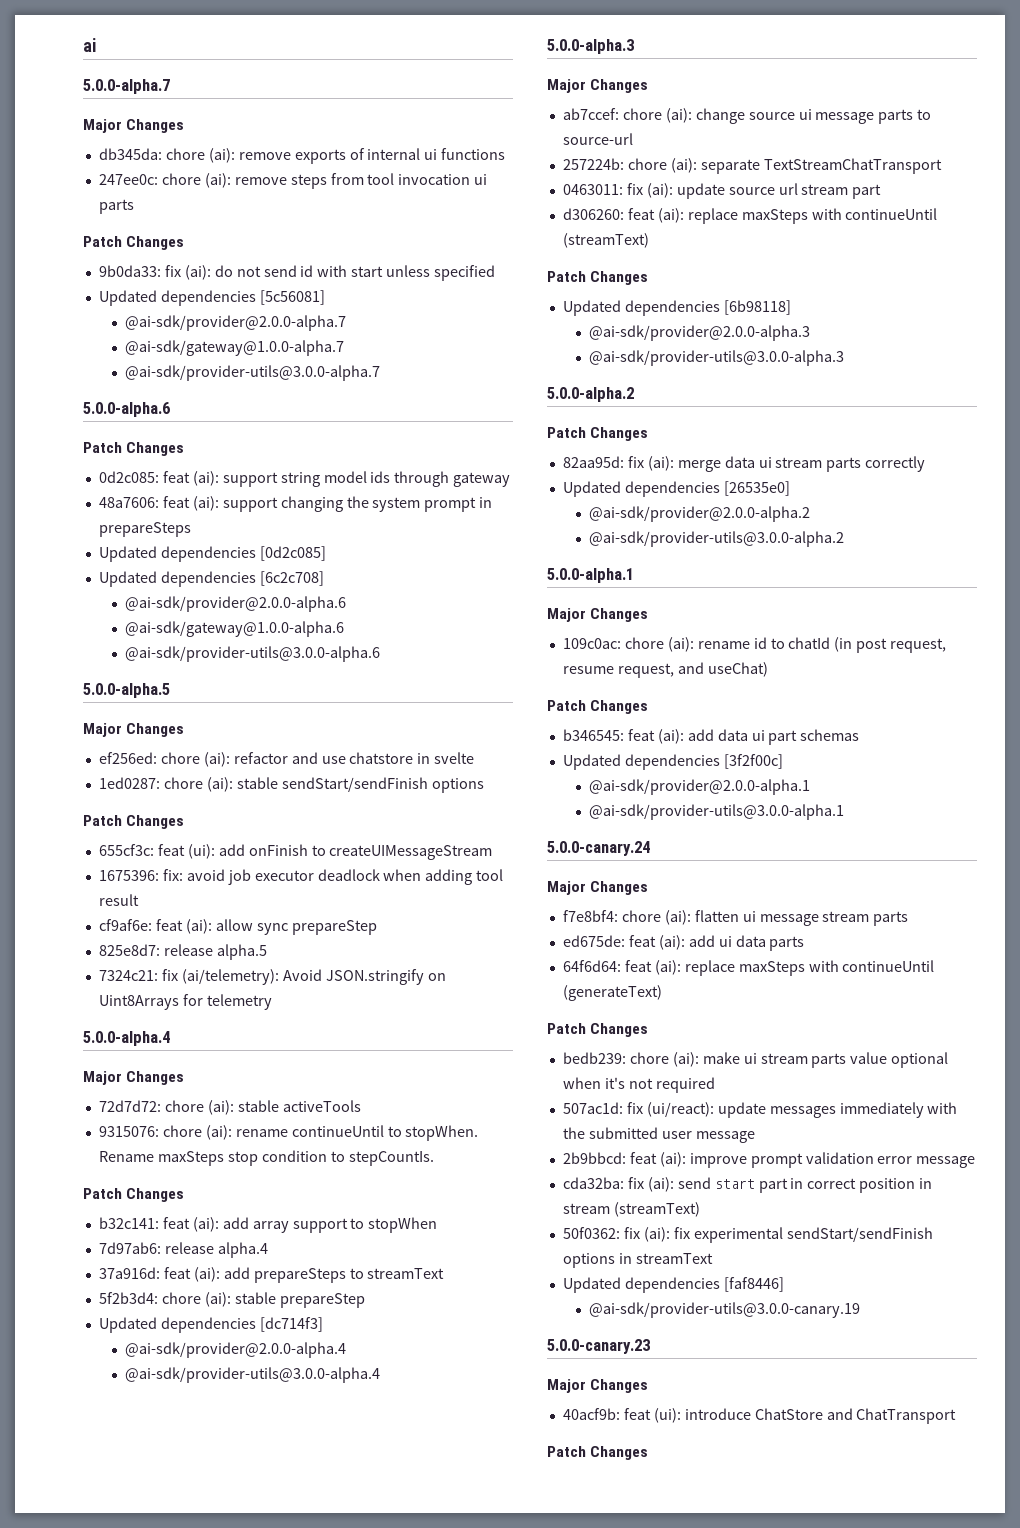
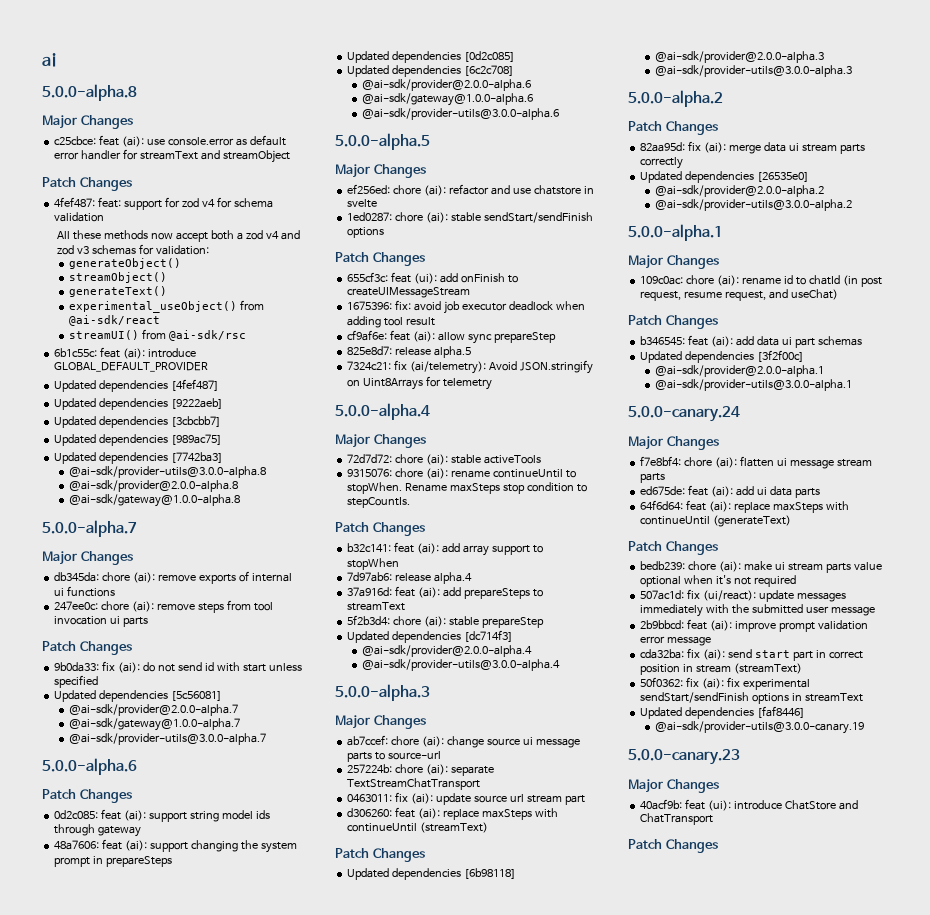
(96, 45) none -> [42,84,137,101] [42,115,133,129] [54,135,286,147] [54,149,290,163] [42,177,132,191] [54,197,273,210] [54,212,105,222] [57,230,300,242] [57,244,209,255] [69,258,182,269] [69,272,168,283] [69,286,168,297] [69,300,265,313] [69,315,161,326] [69,329,247,341] [54,347,197,359] [54,362,209,372] [54,379,220,392] [54,398,224,410] [54,416,222,428] [54,434,223,446] [54,452,224,464] [69,466,267,478] [69,480,239,492] [69,494,241,507] // 5.0.0-alpha.8 // Major Changes // c25cbce: feat (ai): use console.error as default error handler for streamText and streamObject // Patch Changes // 4fef487: feat: support for zod v4 for schema validation // All these methods now accept both a zod v4 and zod v3 schemas for validation: // generateObject() // streamObject() // generateText() // experimental_useObject() from @ai-sdk/react // streamUI() from @ai-sdk/rsc // 6b1c55c: feat (ai): introduce GLOBAL_DEFAULT_PROVIDER // Updated dependencies [4fef487] // Updated dependencies [9222aeb] // Updated dependencies [3cbcbb7] // Updated dependencies [989ac75] // Updated dependencies [7742ba3] // @ai-sdk/provider-utils@3.0.0-alpha.8 // @ai-sdk/provider@2.0.0-alpha.8 // @ai-sdk/gateway@1.0.0-alpha.8

